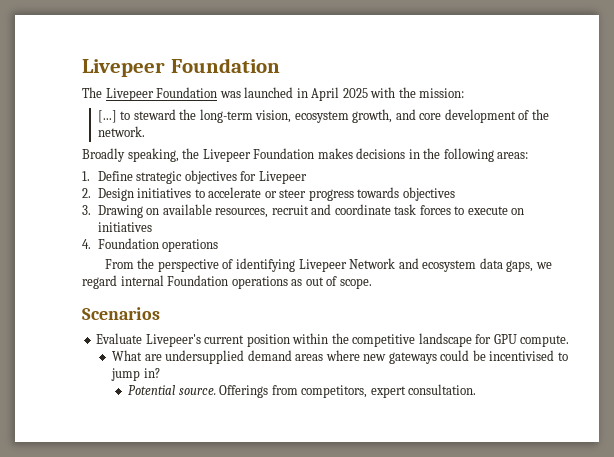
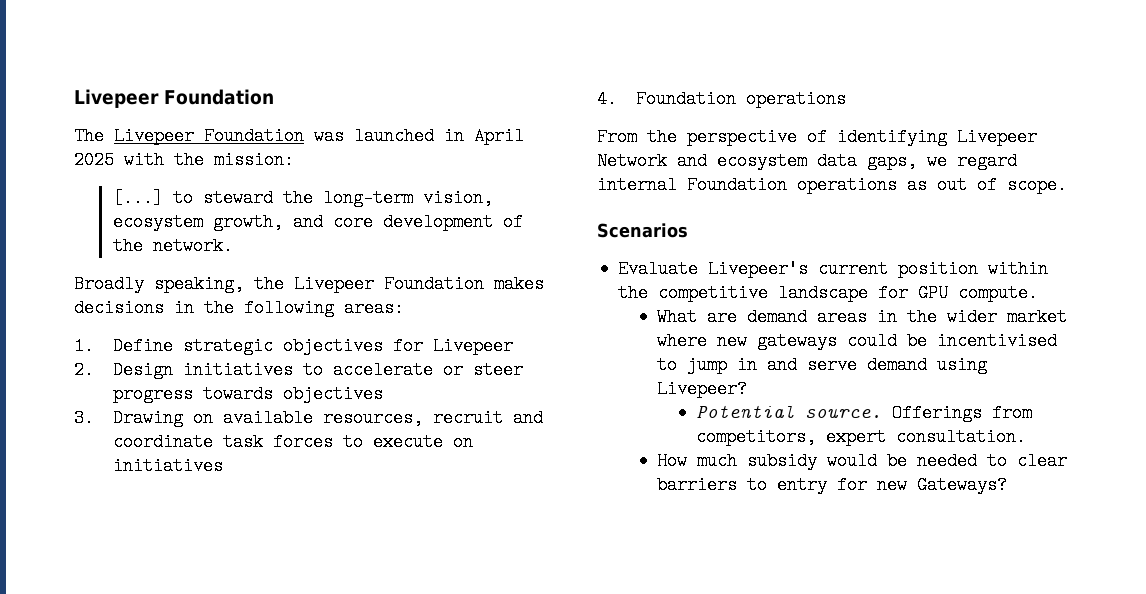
[165,350,245,364] undersupplied -> (738, 317) none
(324, 357) none -> [877,308,1068,326] in the wider market
[143,368,160,378] in? -> [737,356,988,374] [657,380,748,398] in and serve demand using Livepeer?
(477, 389) none -> [657,452,1068,470] [657,476,1008,494] // How much subsidy would be needed to clear barriers to entry for new Gateways?

